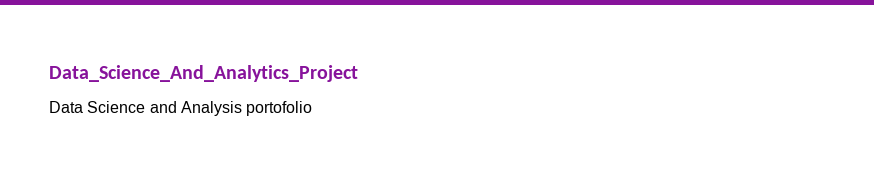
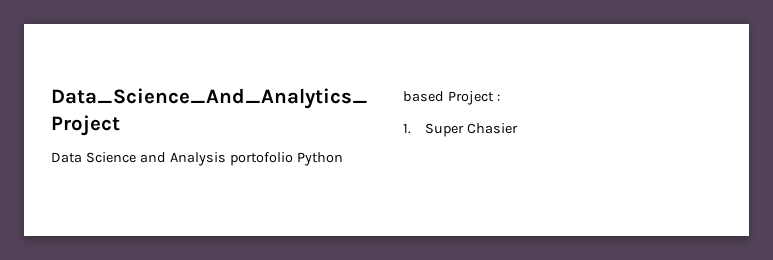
(313, 108) none -> [296,152,343,166] [403,91,500,105] [403,123,519,137] Python based Project : // 1. Super Chasier

